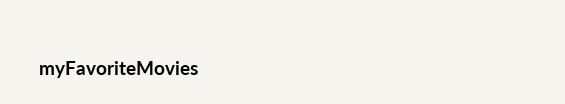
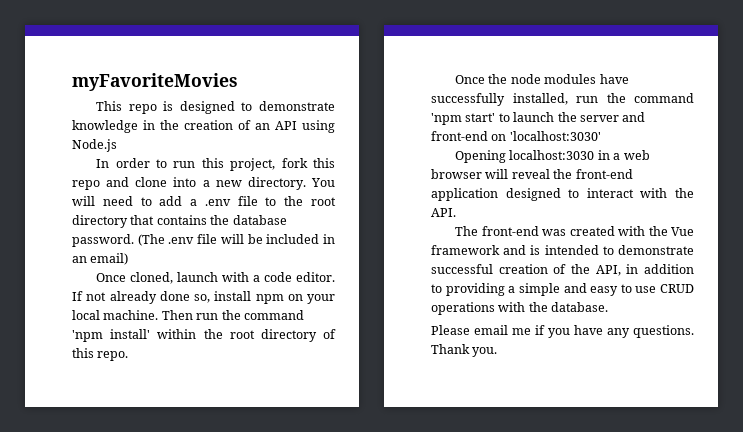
(198, 69) none -> [96,101,335,114] [72,120,335,133] [72,139,117,152] [96,158,335,171] [72,177,335,190] [72,196,336,206] [72,215,287,228] [72,234,335,247] [72,253,129,265] [96,272,335,284] [72,291,335,304] [72,310,304,320] [72,329,336,342] [72,348,129,361] [455,74,629,84] [431,93,694,106] [431,112,646,125] [431,131,601,141] [455,150,650,163] [431,169,633,179] [431,188,694,201] [431,208,456,217] [455,226,694,236] [431,245,694,255] [431,264,694,276] [431,283,694,296] [431,302,609,315] [431,325,694,338] [431,344,498,357] // This repo is designed to demonstrate knowledge in the creation of an API using Node.js // In order to run this project, fork this repo and clone into a new directory. You will need to add a .env file to the root directory that contains the database password. (The .env file will be included in an email) // Once cloned, launch with a code editor. If not already done so, install npm on your local machine. Then run the command 'npm install' within the root directory of this repo. // Once the node modules have successfully installed, run the command 'npm start' to launch the server and front-end on 'localhost:3030' // Opening localhost:3030 in a web browser will reveal the front-end application designed to interact with the API. // The front-end was created with the Vue framework and is intended to demonstrate successful creation of the API, in addition to providing a simple and easy to use CRUD operations with the database. // Please email me if you have any questions. Thank you.

